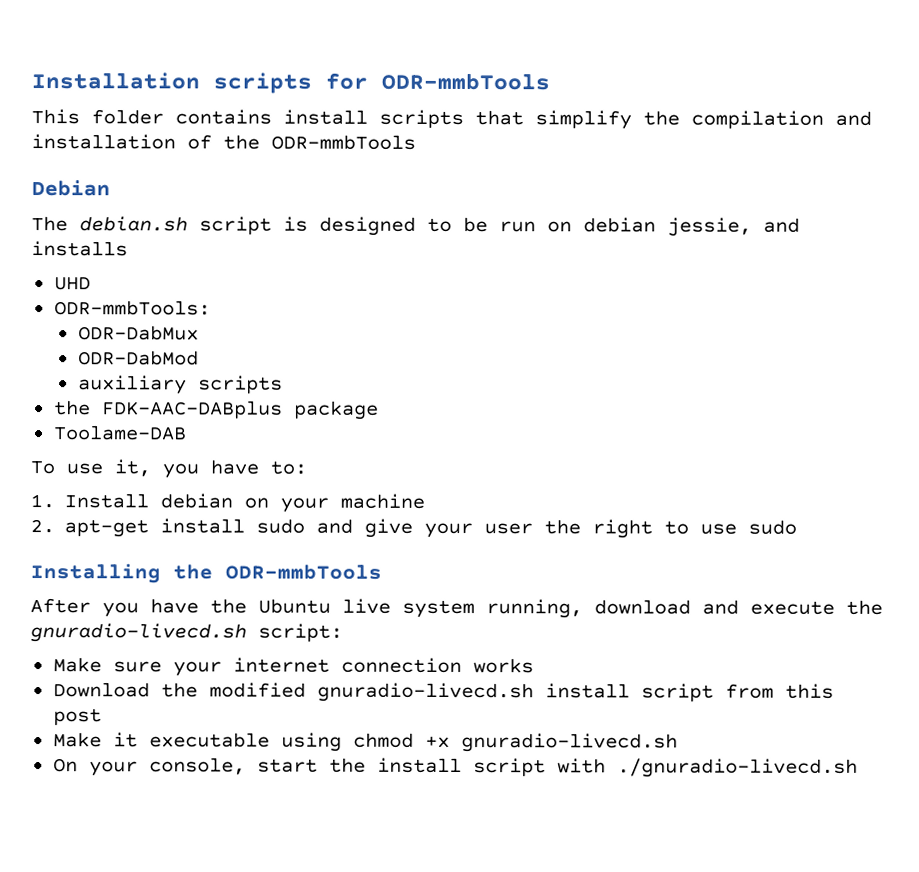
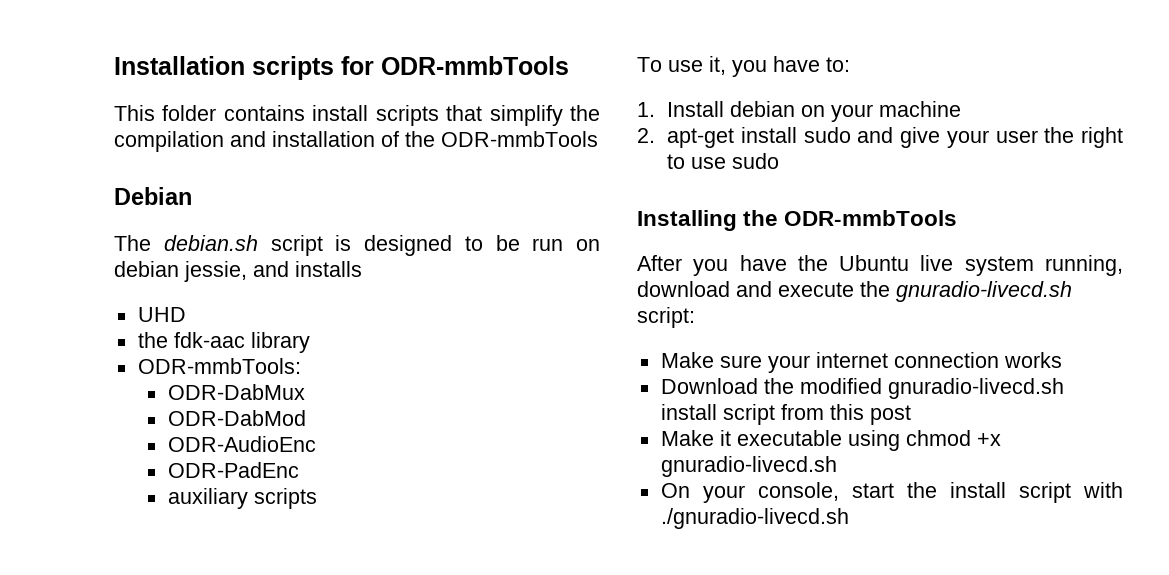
(91, 284) none -> [137,332,310,353] // the fdk-aac library
(199, 358) none -> [167,436,316,452] [167,462,299,478] // ODR-AudioEnc // ODR-PadEnc
[53,400,379,420] [52,425,187,441] // the FDK-AAC-DABplus package // Toolame-DAB -> (317, 498) none

